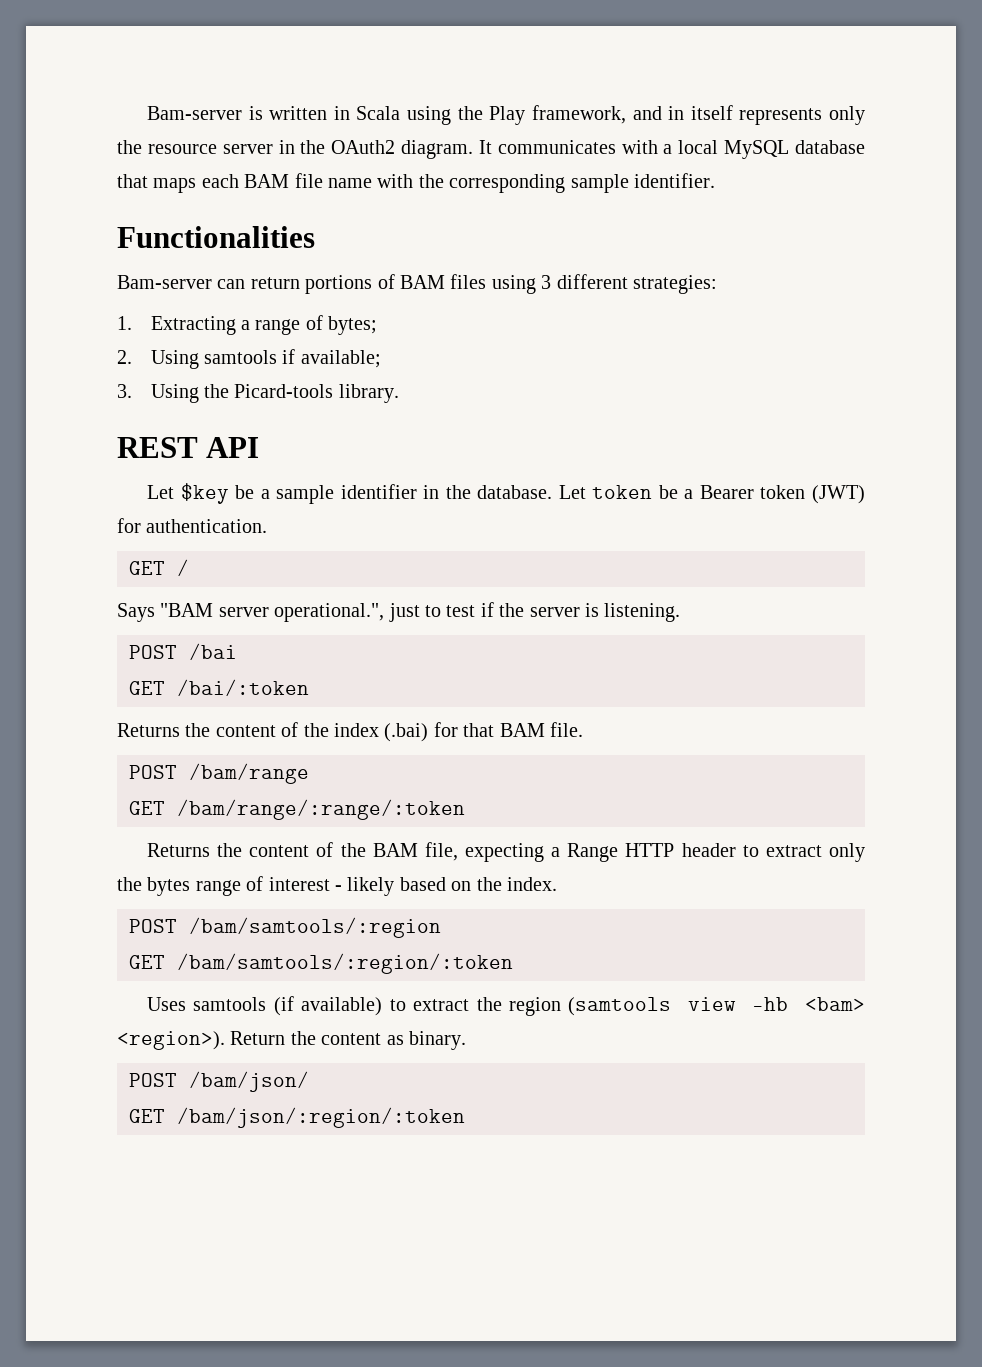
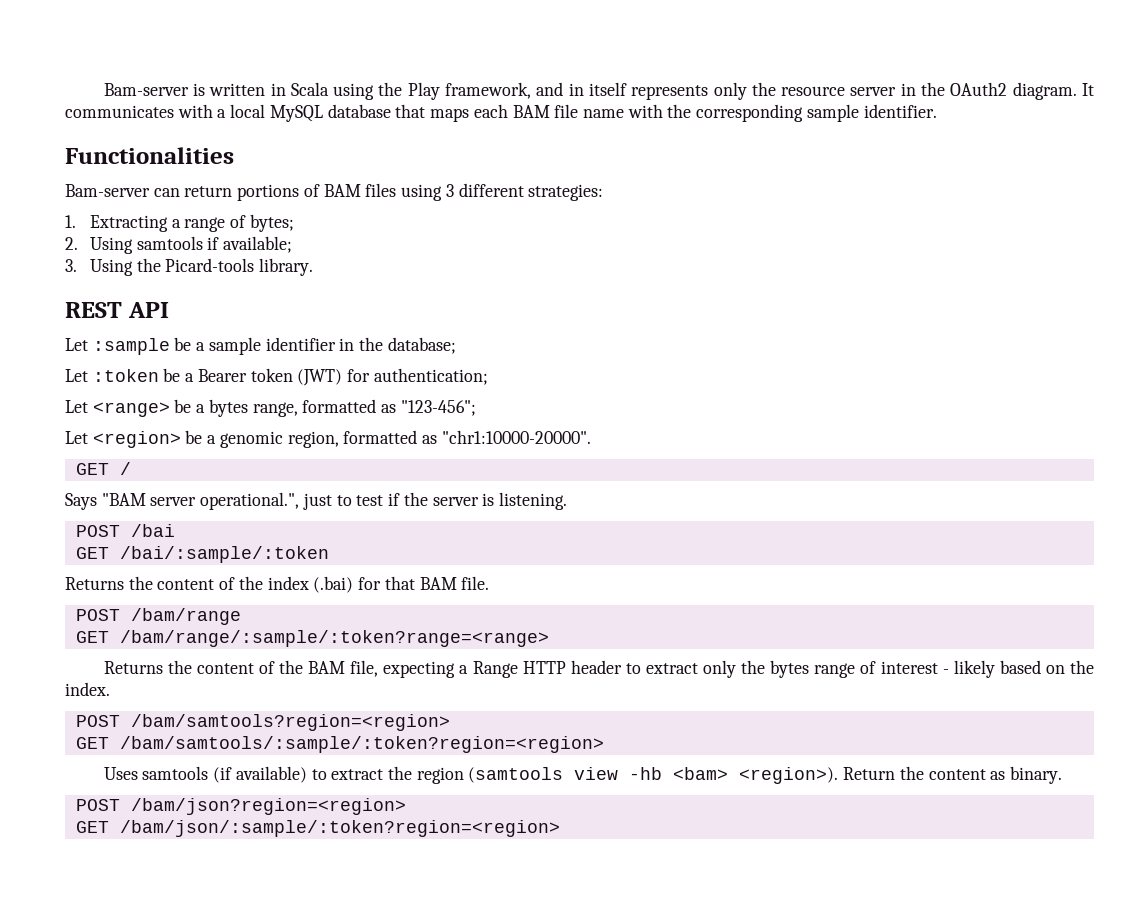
[180,483,229,504] $key -> [92,338,170,355] :sample
[477,485,653,499] database. Let token -> [387,337,456,354] [65,369,159,382] database; // Let :token
[146,519,268,533] authentication. -> [373,368,488,385] [65,399,476,417] [65,430,591,448] authentication; // Let <range> be a bytes range, formatted as "123-456"; // Let <region> be a genomic region, formatted as "chr1:10000-20000".
[177,679,309,696] /bai/:token -> [119,546,329,563] /bai/:sample/:token
[177,799,465,820] /bam/range/:range/:token -> [119,630,549,647] /bam/range/:sample/:token?range=<range>
[189,917,441,938] [129,953,513,974] /bam/samtools/:region // GET /bam/samtools/:region/:token -> [130,714,450,731] [75,736,604,753] /bam/samtools?region=<region> // GET /bam/samtools/:sample/:token?region=<region>
[189,1071,309,1092] [129,1107,465,1128] /bam/json/ // GET /bam/json/:region/:token -> [130,798,406,815] [75,820,560,837] /bam/json?region=<region> // GET /bam/json/:sample/:token?region=<region>

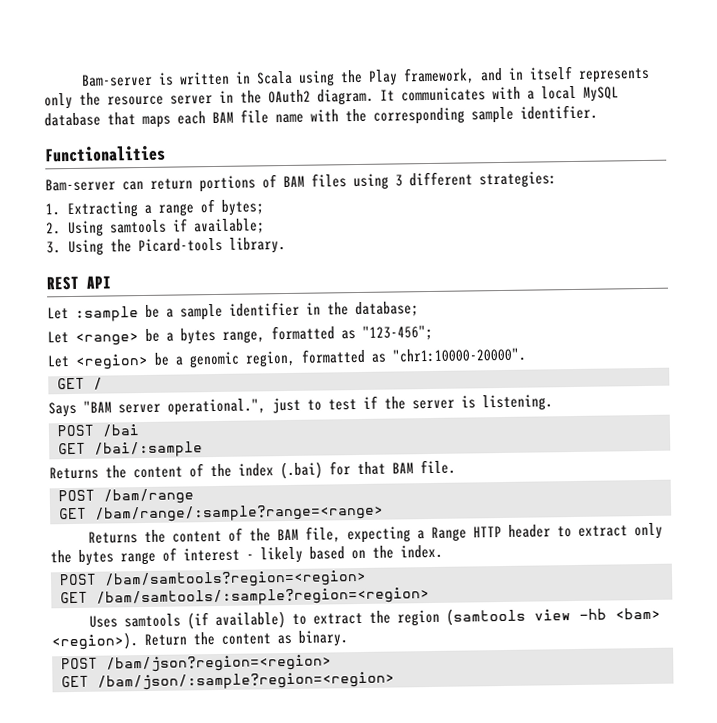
[65,368,488,386] // Let :token be a Bearer token (JWT) for authentication; -> (419, 309) none
[119,546,329,563] /bai/:sample/:token -> [94,441,203,458] /bai/:sample
[119,630,549,647] /bam/range/:sample/:token?range=<range> -> [95,503,384,523] /bam/range/:sample?range=<range>
[119,736,604,753] /bam/samtools/:sample/:token?region=<region> -> [96,587,430,607] /bam/samtools/:sample?region=<region>
[119,820,560,837] /bam/json/:sample/:token?region=<region> -> [97,671,395,691] /bam/json/:sample?region=<region>

